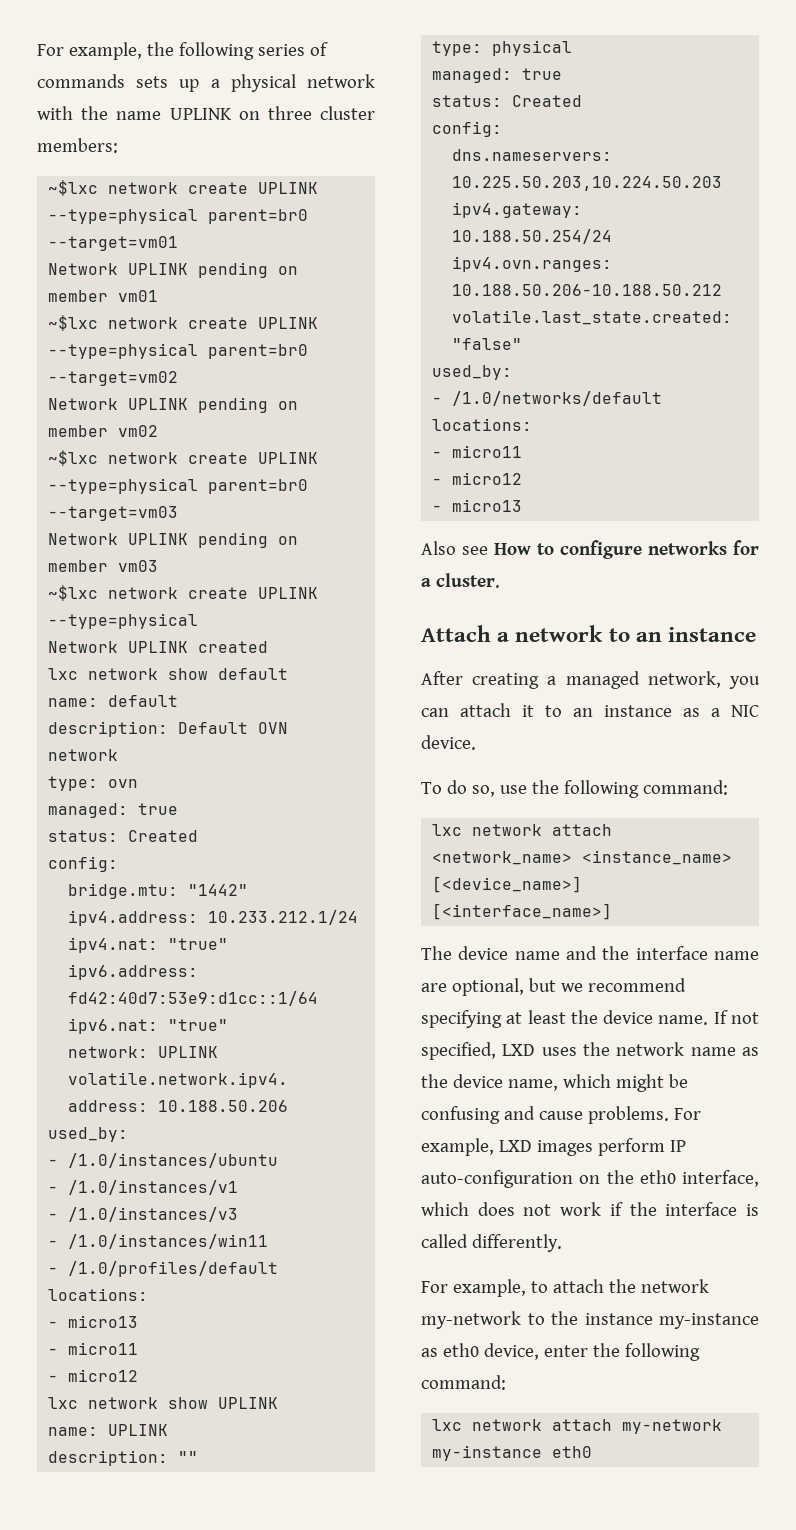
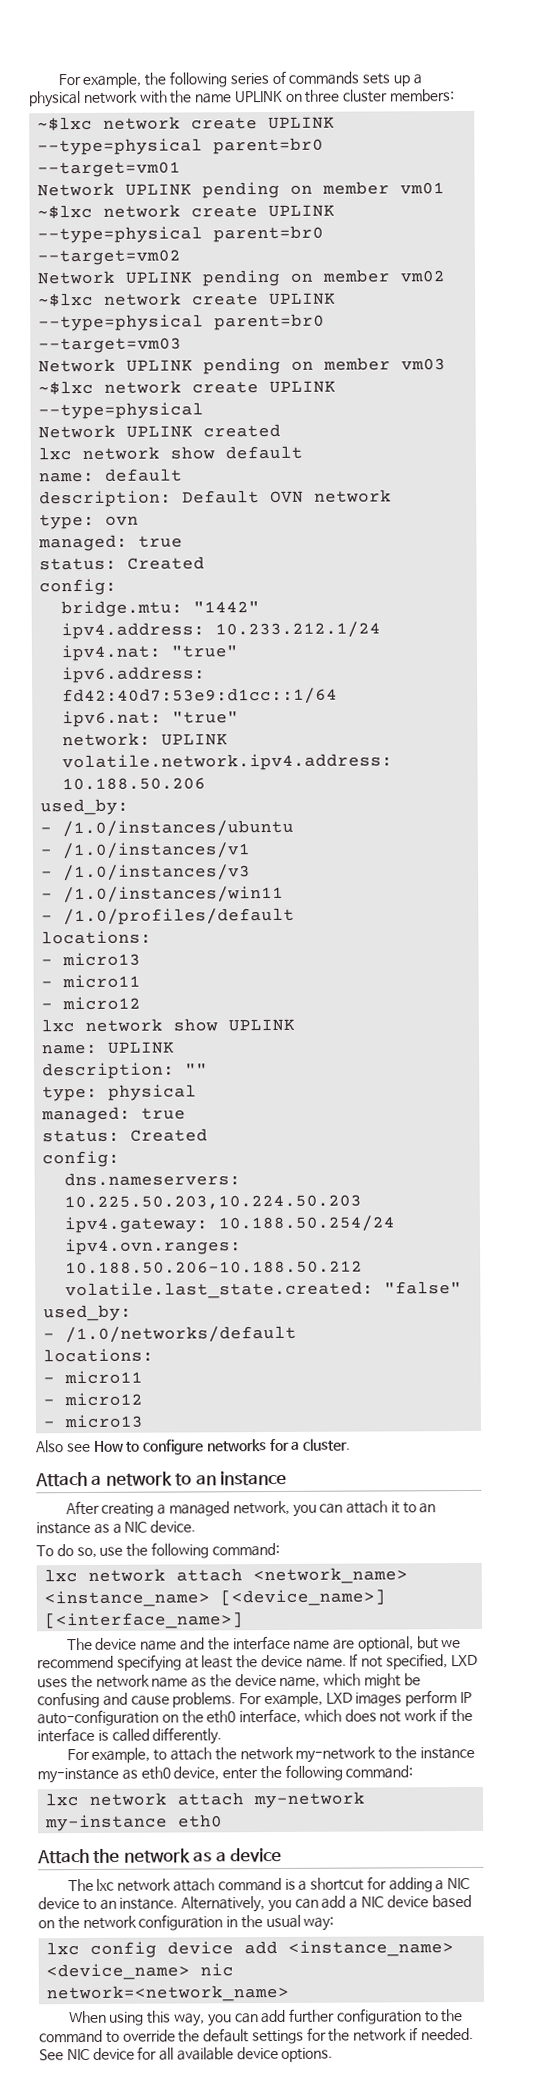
(593, 1452) none -> [37,1847,283,1864] [67,1876,471,1893] [38,1894,472,1913] [38,1914,335,1931] [46,1940,455,1958] [46,1963,235,1981] [46,1984,290,2003] [68,2008,464,2027] [39,2027,474,2045] [39,2046,334,2062] // Attach the network as a device // The lxc network attach command is a shortcut for adding a NIC device to an instance. Alternatively, you can add a NIC device based on the network configuration in the usual way: // lxc config device add <instance_name> <device_name> nic network=<network_name> // When using this way, you can add further configuration to the command to override the default settings for the network if needed. See NIC device for all available device options.

